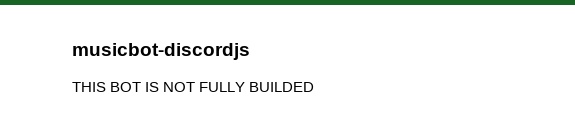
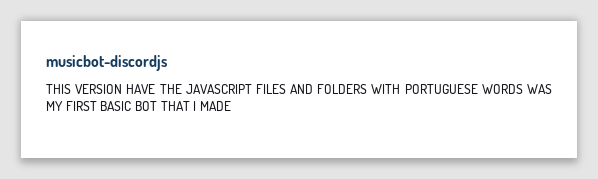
[110,82,315,92] BOT IS NOT FULLY BUILDED -> [75,84,552,94] [46,101,231,111] VERSION HAVE THE JAVASCRIPT FILES AND FOLDERS WITH PORTUGUESE WORDS WAS MY FIRST BASIC BOT THAT I MADE

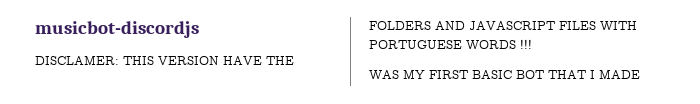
(167, 63) none -> [35,55,119,65] DISCLAMER:
[185,84,368,94] JAVASCRIPT FILES AND FOLDERS -> [369,21,596,30] FOLDERS AND JAVASCRIPT FILES
(523, 89) none -> [520,39,532,49] !!! //

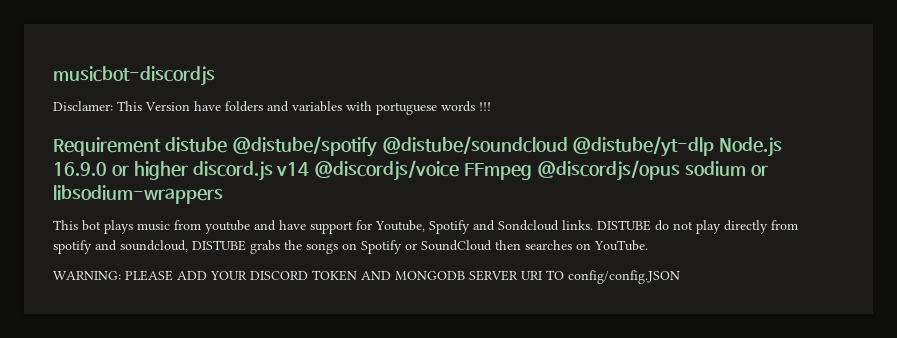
[35,55,294,65] [369,21,637,30] [369,39,532,49] [369,69,640,79] DISCLAMER: THIS VERSION HAVE THE FOLDERS AND JAVASCRIPT FILES WITH PORTUGUESE WORDS !!! // WAS MY FIRST BASIC BOT THAT I MADE -> [53,101,491,115] [53,136,783,157] [53,160,768,181] [53,185,223,204] [53,220,798,234] [53,240,648,254] [53,270,680,284] Disclamer: This Version have folders and variables with portuguese words !!! // Requirement distube @distube/spotify @distube/soundcloud @distube/yt-dlp Node.js 16.9.0 or higher discord.js v14 @discordjs/voice FFmpeg @discordjs/opus sodium or libsodium-wrappers // This bot plays music from youtube and have support for Youtube, Spotify and Sondcloud links. DISTUBE do not play directly from spotify and soundcloud, DISTUBE grabs the songs on Spotify or SoundCloud then searches on YouTube. // WARNING: PLEASE ADD YOUR DISCORD TOKEN AND MONGODB SERVER URI TO config/config.JSON

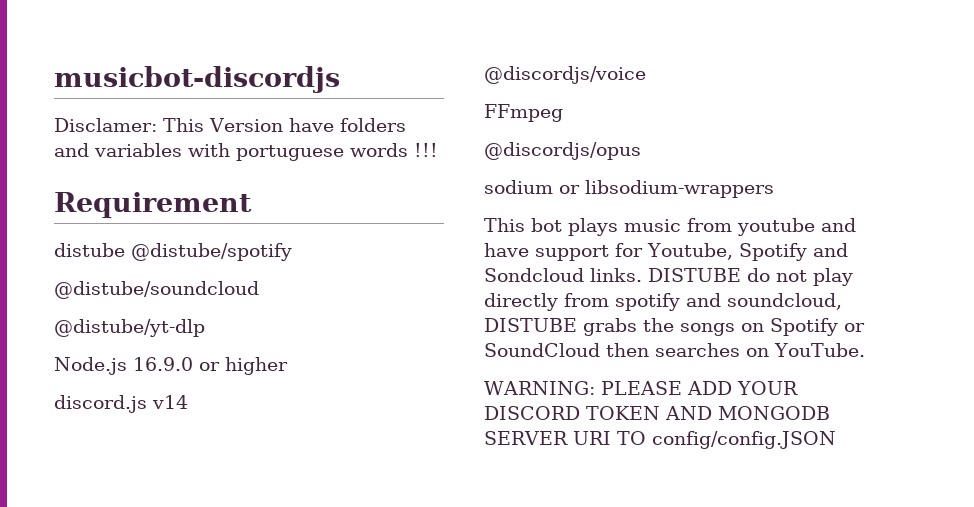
(161, 146) none -> (252, 205) //
(377, 146) none -> (292, 252) //
(568, 145) none -> (259, 290) //
(715, 146) none -> (205, 328) //
(188, 170) none -> (288, 366) //
(310, 169) none -> (188, 402) //
(460, 170) none -> (646, 75) //
(533, 171) none -> (563, 113) //
(681, 170) none -> (641, 151) //

